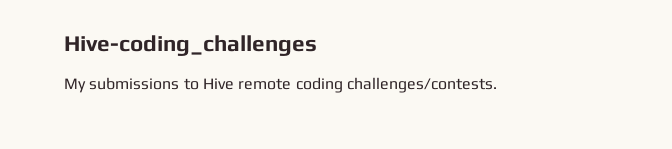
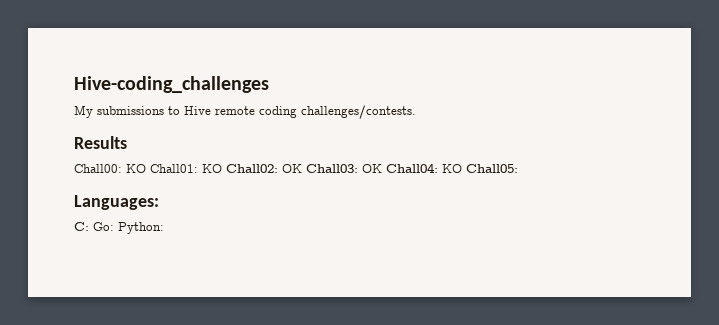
(497, 85) none -> [74,136,127,149] [74,163,518,173] [74,195,159,210] [74,222,164,234] // Results // Chall00: KO Chall01: KO Chall02: OK Chall03: OK Chall04: KO Chall05: // Languages: // C: Go: Python:

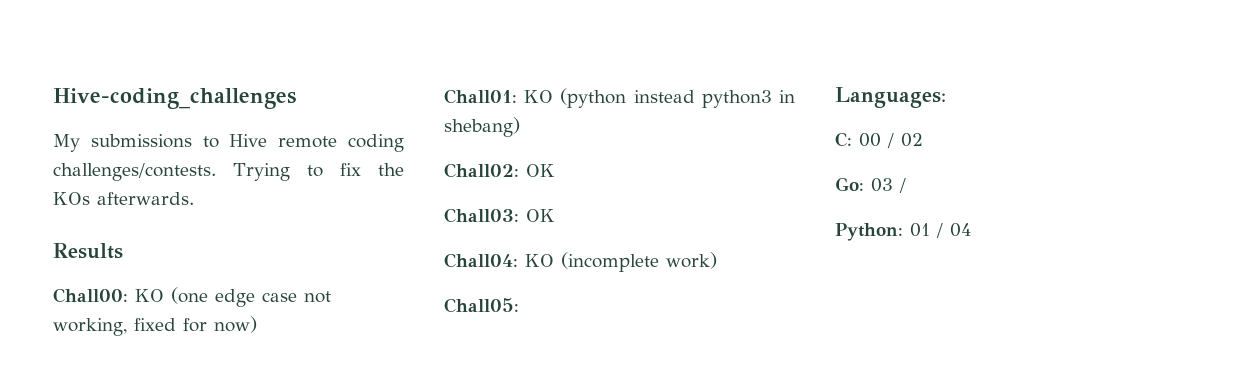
[74,136,127,149] [74,164,222,173] // Results // Chall00: KO Chall01: KO -> [233,163,404,181] [53,192,194,205] [53,243,123,259] [53,287,331,307] [53,316,257,336] [444,88,795,108] [444,117,520,137] Trying to fix the KOs afterwards. // Results // Chall00: KO (one edge case not working, fixed for now) // Chall01: KO (python instead python3 in shebang) //
(302, 168) none -> (555, 170) //
(382, 168) none -> (555, 215) //
(462, 168) none -> [561,252,717,272] (incomplete work) //
[93,222,164,234] Go: Python: -> [859,133,923,148] [835,177,906,193] [835,223,971,241] 00 / 02 // Go: 03 / // Python: 01 / 04

